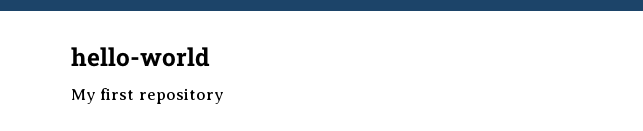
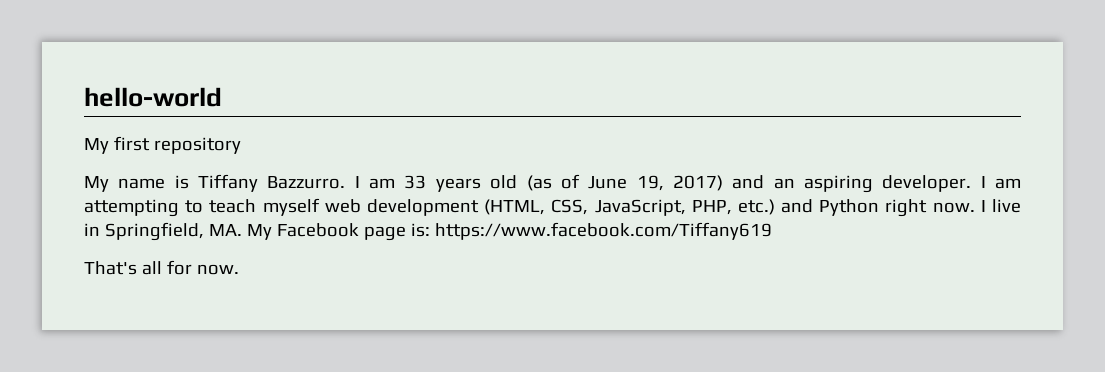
(224, 96) none -> [84,174,1022,193] [84,198,1021,217] [84,222,772,241] [84,260,239,275] // My name is Tiffany Bazzurro. I am 33 years old (as of June 19, 2017) and an aspiring developer. I am attempting to teach myself web development (HTML, CSS, JavaScript, PHP, etc.) and Python right now. I live in Springfield, MA. My Facebook page is: https://www.facebook.com/Tiffany619 // That's all for now.

